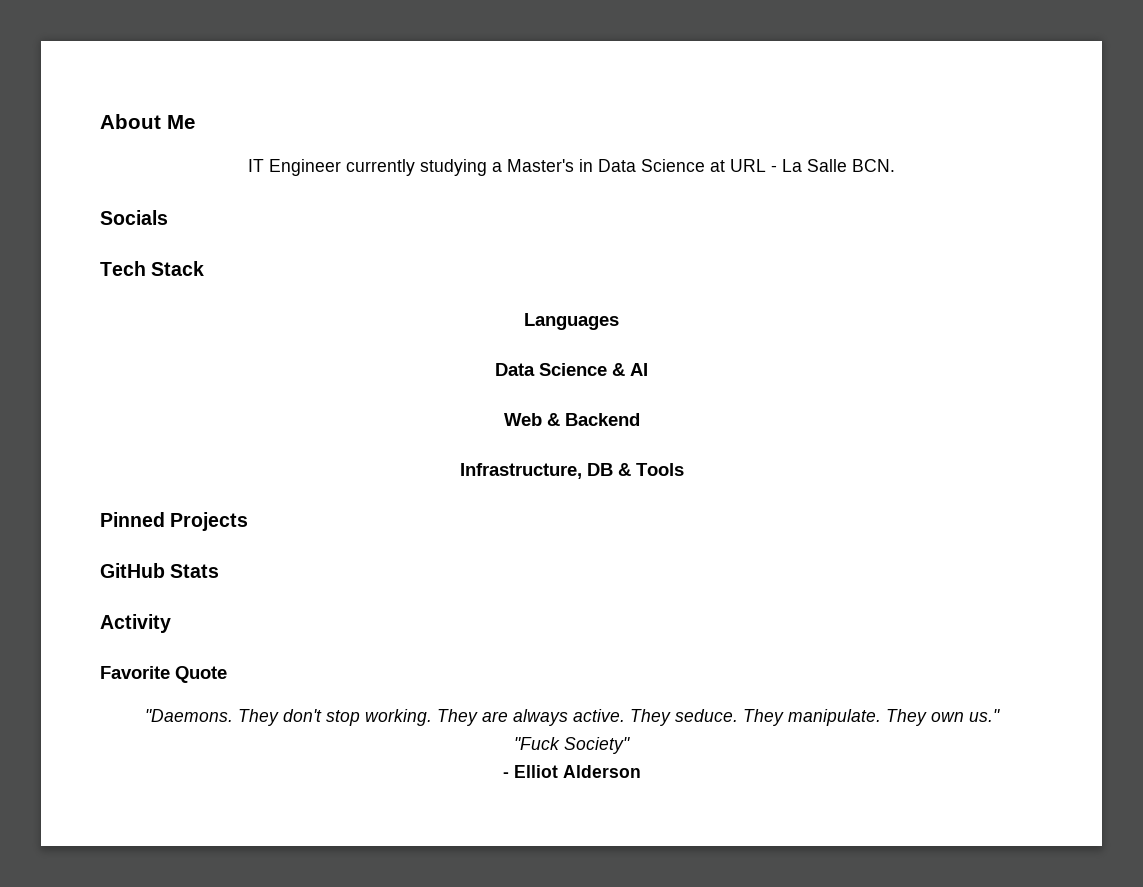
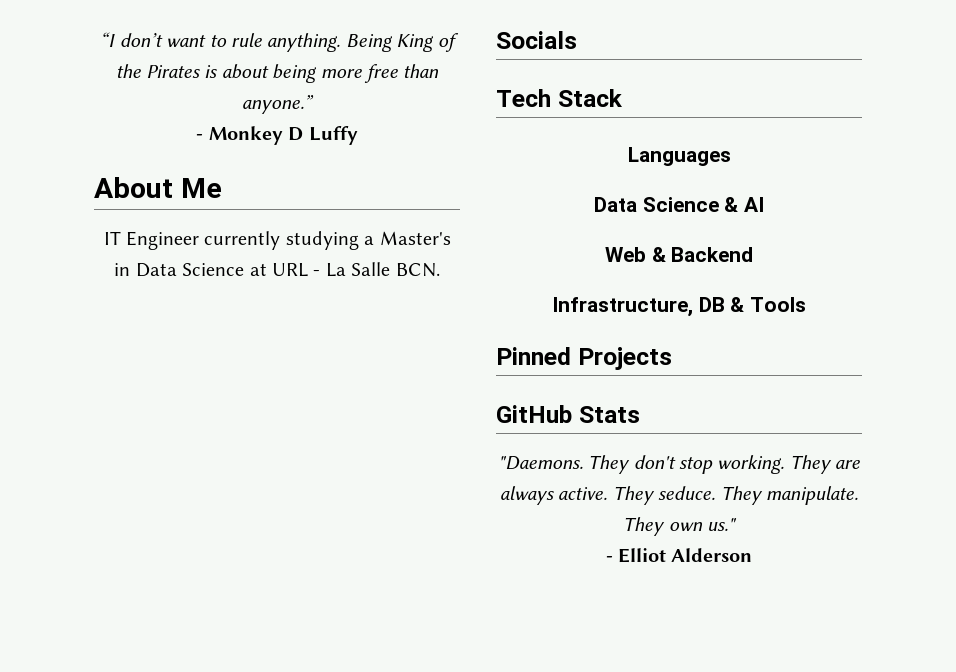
(100, 121) none -> [100,32,459,52] [115,64,440,83] [242,94,314,114] [196,126,358,145] “I don’t want to rule anything. Being King of the Pirates is about being more free than anyone.” // - Monkey D Luffy //
[100,614,171,633] [100,666,227,683] // Activity // Favorite Quote -> (640, 414) none
[514,737,630,754] // "Fuck Society" -> (737, 524) none

